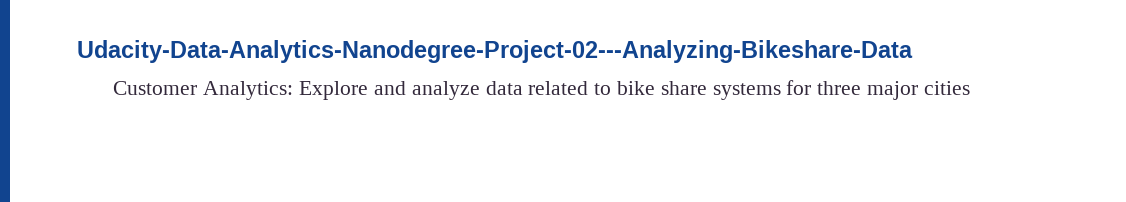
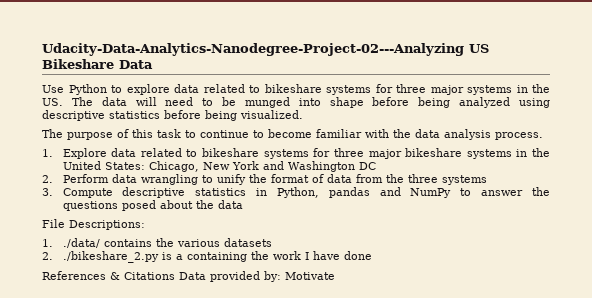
[77,40,913,63] [113,80,970,100] Udacity-Data-Analytics-Nanodegree-Project-02---Analyzing-Bikeshare-Data // Customer Analytics: Explore and analyze data related to bike share systems for three major cities -> [42,43,489,56] [42,59,153,69] [42,84,550,95] [42,97,551,108] [42,110,303,121] [42,129,543,140] [42,148,551,159] [62,161,376,172] [42,174,487,185] [42,187,551,198] [62,200,243,211] [42,219,145,230] [42,238,272,248] [42,251,372,263] [42,271,335,282] Udacity-Data-Analytics-Nanodegree-Project-02---Analyzing US Bikeshare Data // Use Python to explore data related to bikeshare systems for three major systems in the US. The data will need to be munged into shape before being analyzed using descriptive statistics before being visualized. // The purpose of this task to continue to become familiar with the data analysis process. // 1. Explore data related to bikeshare systems for three major bikeshare systems in the United States: Chicago, New York and Washington DC // 2. Perform data wrangling to unify the format of data from the three systems // 3. Compute descriptive statistics in Python, pandas and NumPy to answer the questions posed about the data // File Descriptions: // 1. ./data/ contains the various datasets // 2. ./bikeshare_2.py is a containing the work I have done // References & Citations Data provided by: Motivate

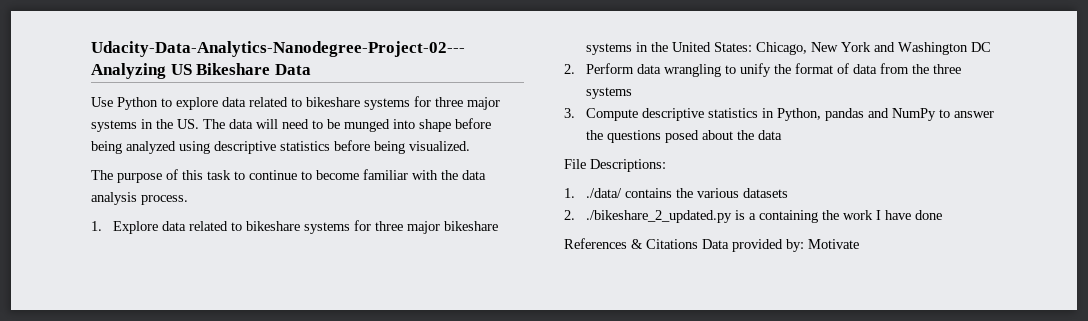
[62,251,159,263] ./bikeshare_2.py -> [585,210,732,223] ./bikeshare_2_updated.py

